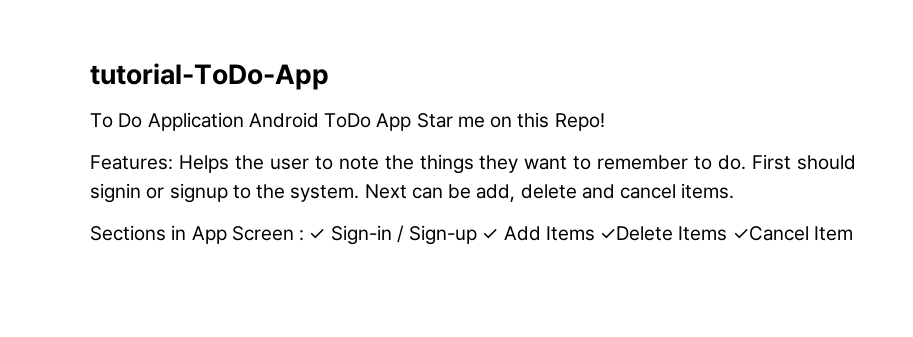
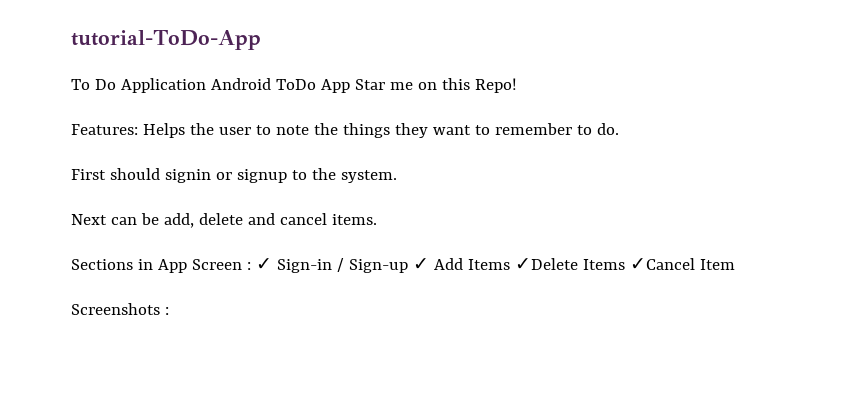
(747, 162) none -> (619, 129) //
(360, 193) none -> (397, 176) //
(853, 233) none -> [71,303,169,315] // Screenshots :

